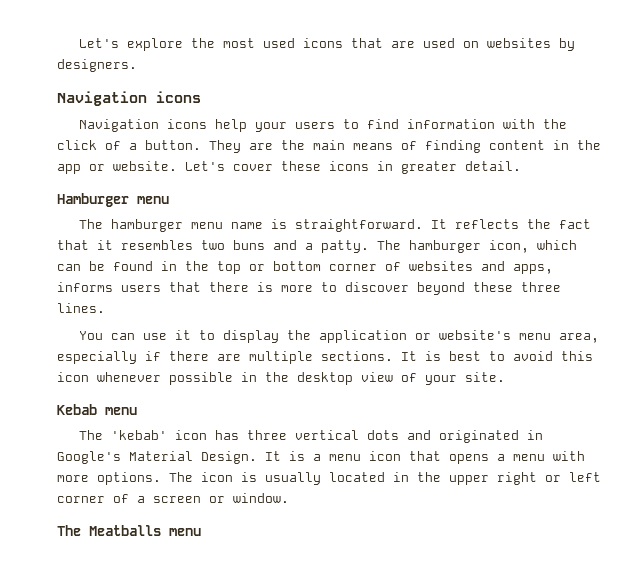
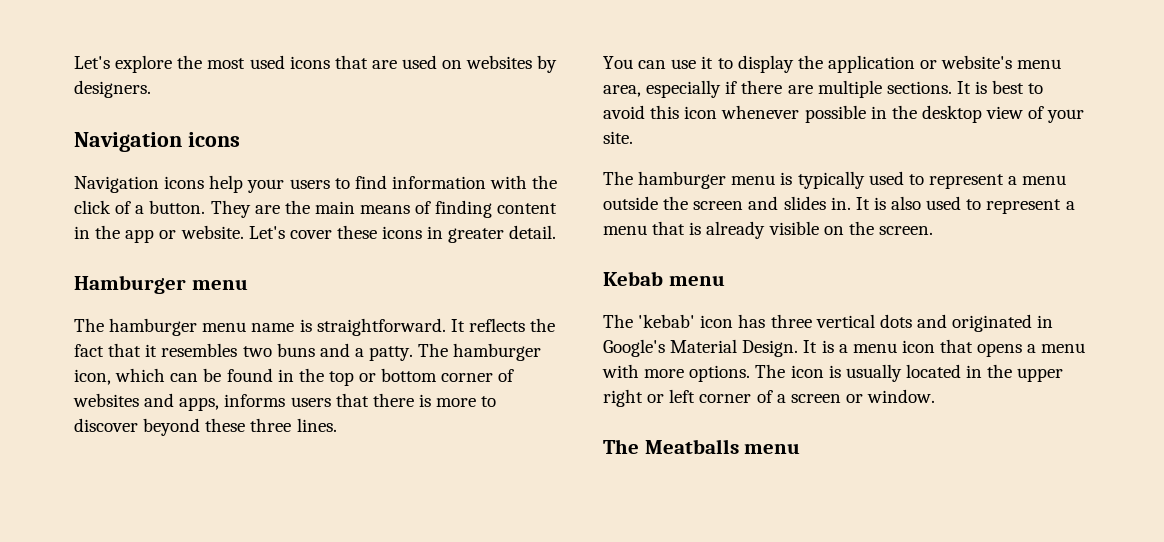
(505, 377) none -> [603,171,1067,189] [603,196,1075,214] [603,221,933,239] // The hamburger menu is typically used to represent a menu outside the screen and slides in. It is also used to represent a menu that is already visible on the screen.

